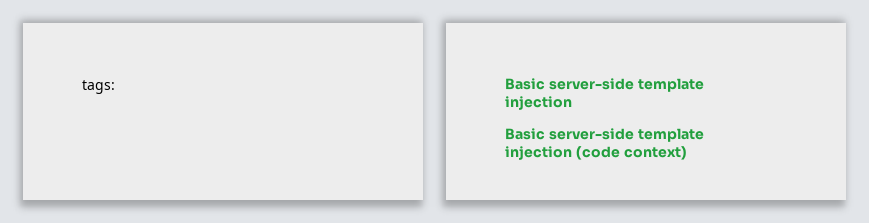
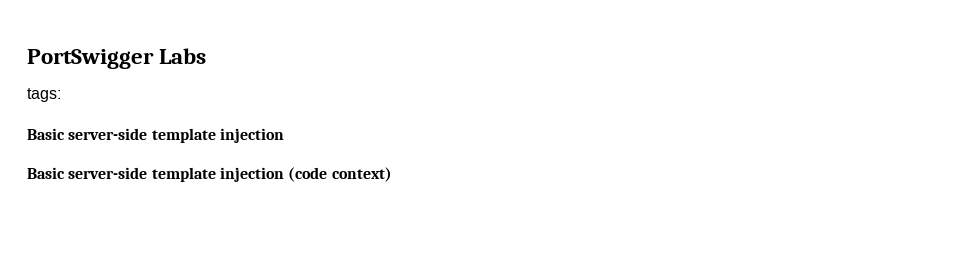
(82, 87) none -> [27,48,207,69] PortSwigger Labs //

